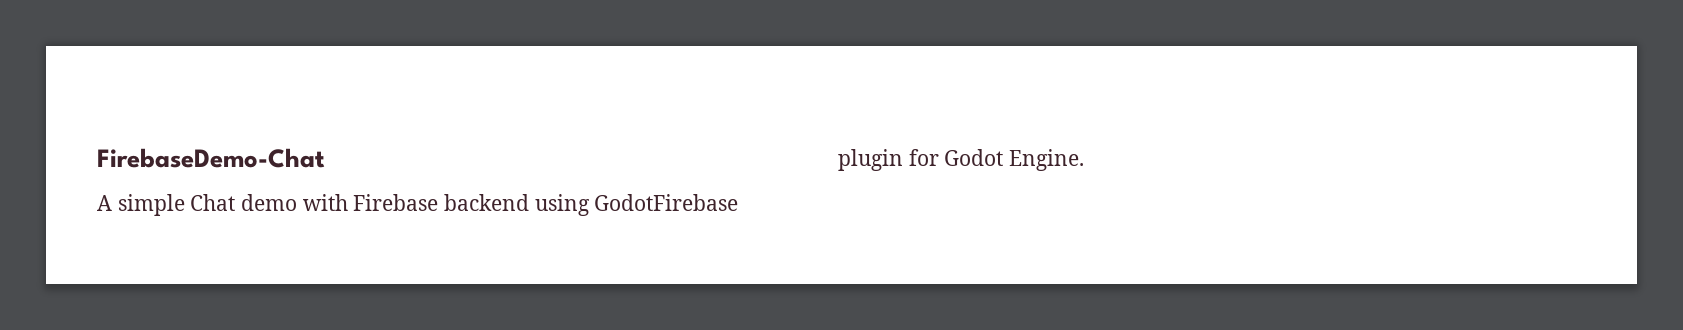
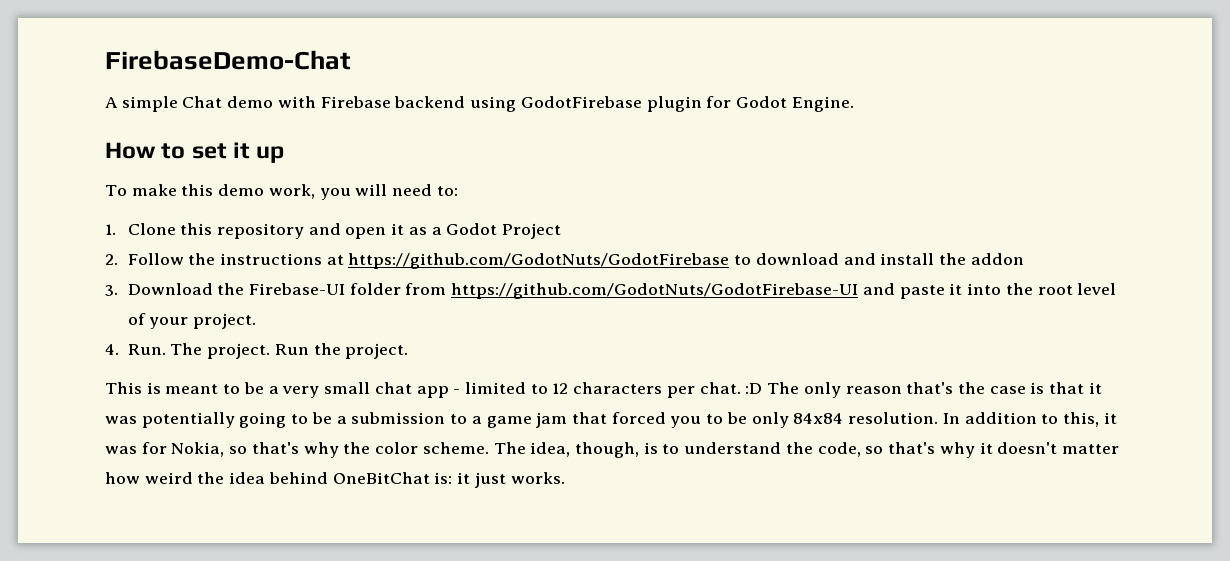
(1085, 160) none -> [105,142,285,163] [105,184,458,200] [105,223,562,239] [105,253,1024,269] [105,283,1117,299] [127,313,257,329] [105,343,409,359] [105,382,1102,398] [105,412,1117,428] [105,442,1119,458] [105,472,565,488] // How to set it up // To make this demo work, you will need to: // 1. Clone this repository and open it as a Godot Project // 2. Follow the instructions at https://github.com/GodotNuts/GodotFirebase to download and install the addon // 3. Download the Firebase-UI folder from https://github.com/GodotNuts/GodotFirebase-UI and paste it into the root level of your project. // 4. Run. The project. Run the project. // This is meant to be a very small chat app - limited to 12 characters per chat. :D The only reason that's the case is that it was potentially going to be a submission to a game jam that forced you to be only 84x84 resolution. In addition to this, it was for Nokia, so that's why the color scheme. The idea, though, is to understand the code, so that's why it doesn't matter how weird the idea behind OneBitChat is: it just works.

